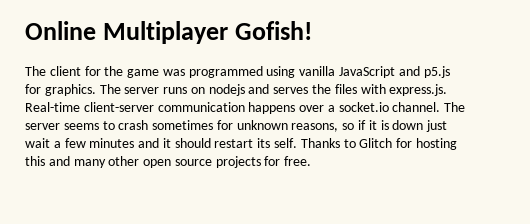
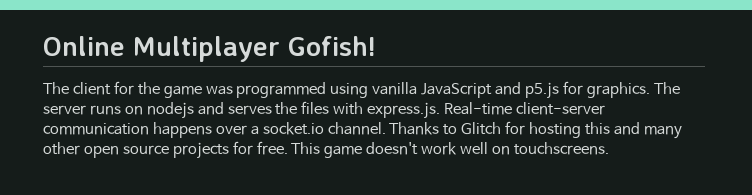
[444,102,466,112] [25,120,448,132] [25,138,298,148] The server seems to crash sometimes for unknown reasons, so if it is down just wait a few minutes and it should restart its self. -> (386, 128) none
(312, 161) none -> [291,142,609,158] This game doesn't work well on touchscreens.

